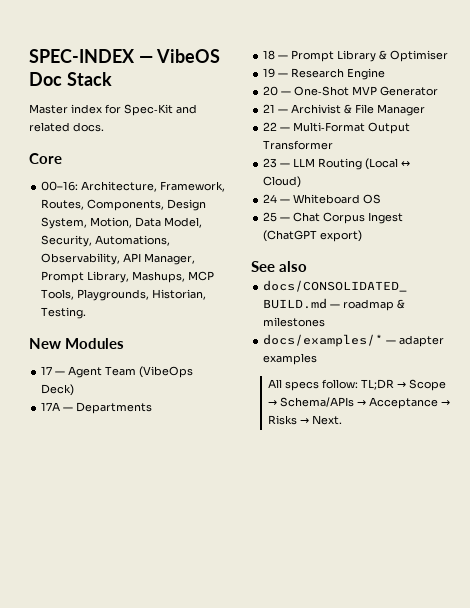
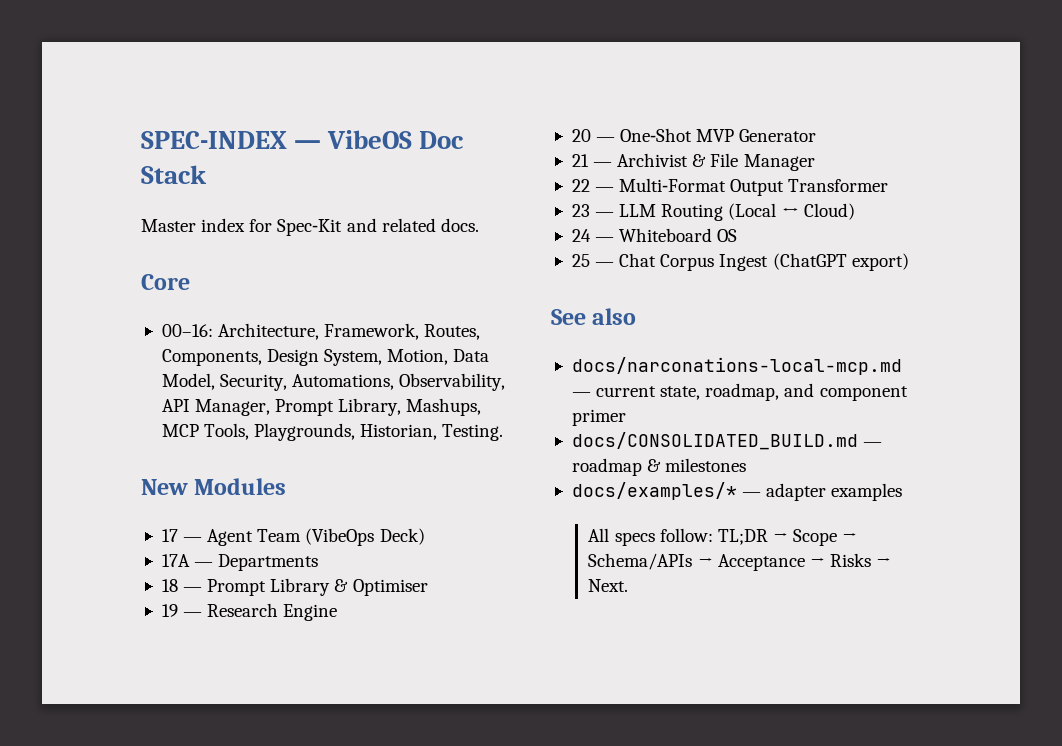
(308, 266) none -> [571,357,902,375] [571,383,908,401] [571,409,626,426] // docs/narconations-local-mcp.md — current state, roadmap, and component primer

